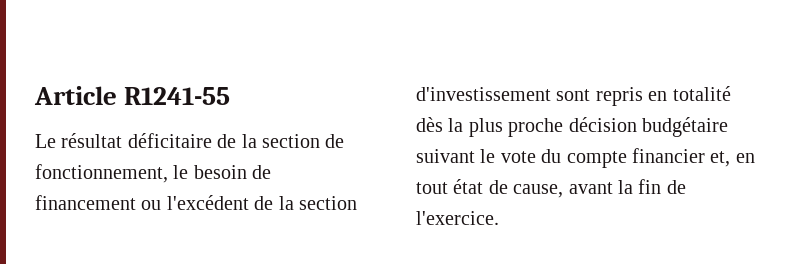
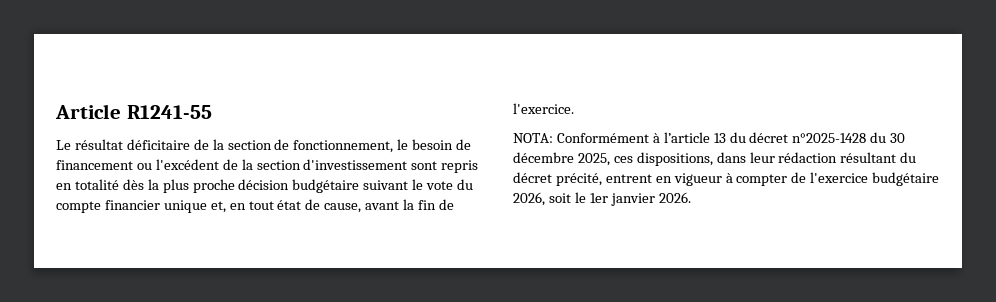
(705, 155) none -> [163,200,207,213] unique
(499, 218) none -> [513,132,906,143] [513,152,917,166] [513,172,940,186] [513,192,691,206] // NOTA: Conformément à l’article 13 du décret n°2025-1428 du 30 décembre 2025, ces dispositions, dans leur rédaction résultant du décret précité, entrent en vigueur à compter de l'exercice budgétaire 2026, soit le 1er janvier 2026.

